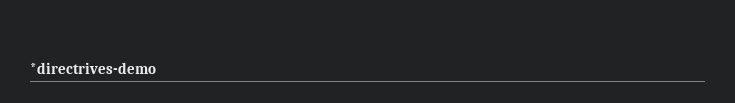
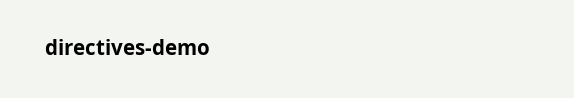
[30,62,156,74] *directrives-demo -> [45,39,210,55] directives-demo

